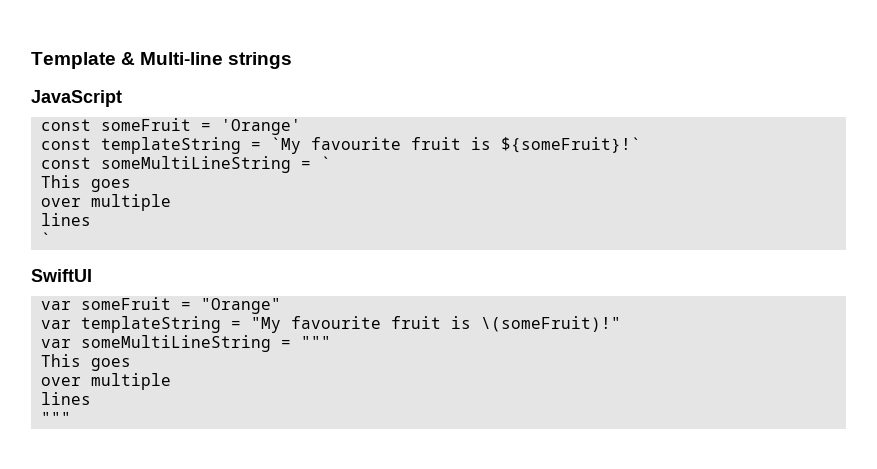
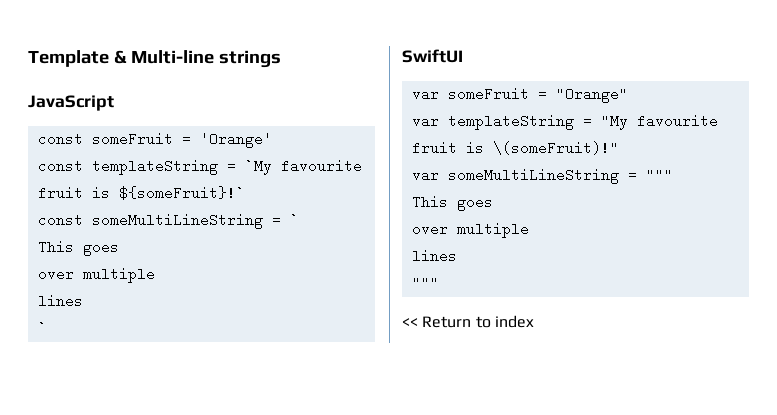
(71, 418) none -> [402,315,534,328] // << Return to index

